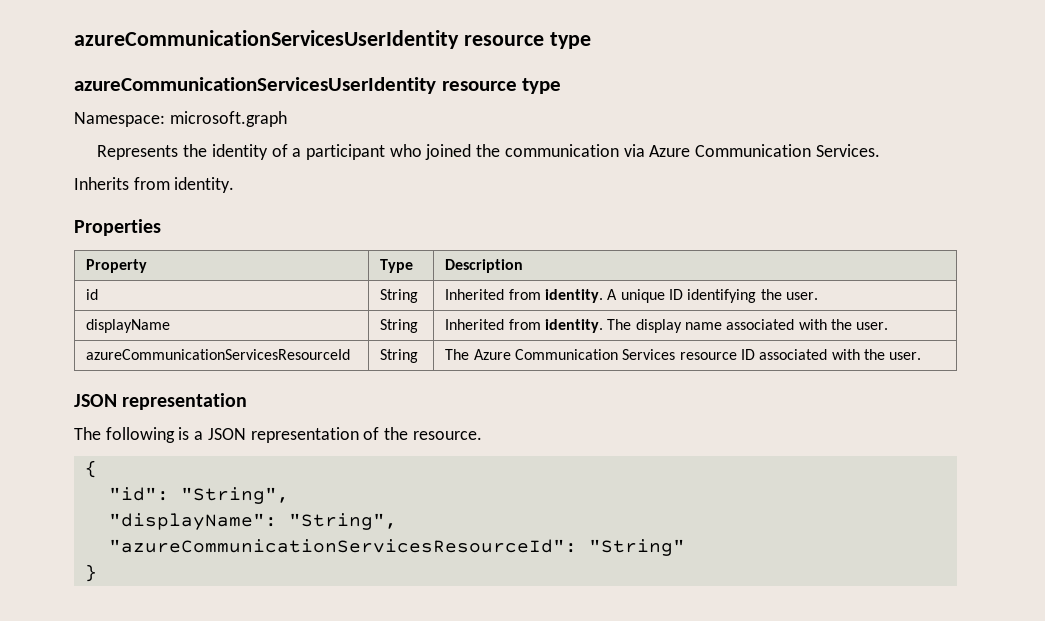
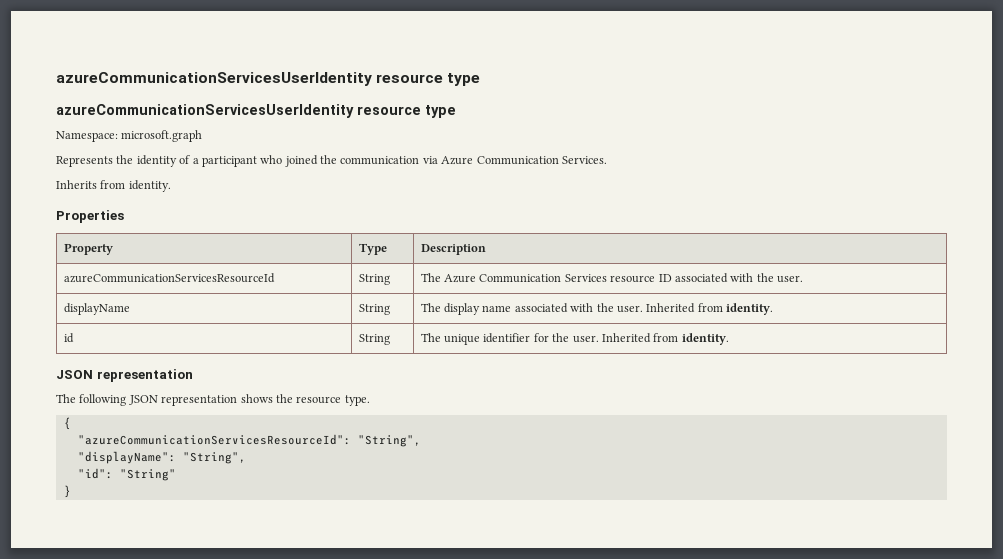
[86,289,99,300] [380,289,419,303] [445,289,818,303] [86,319,171,333] [380,319,419,333] [445,319,889,333] // id | String | Inherited from identity. A unique ID identifying the user. // displayName | String | Inherited from identity. The display name associated with the user. -> (486, 249) none
[74,393,248,410] [74,427,482,443] // JSON representation // The following is a JSON representation of the resource. -> [63,303,130,315] [358,304,390,315] [420,303,773,315] [63,333,74,343] [358,334,390,345] [420,333,729,345] [56,369,193,382] [56,394,370,406] // displayName | String | The display name associated with the user. Inherited from identity. // id | String | The unique identifier for the user. Inherited from identity. // JSON representation // The following JSON representation shows the resource type.
[108,487,169,501] "id": -> [77,434,351,445] "azureCommunicationServicesResourceId":
[108,539,577,553] "azureCommunicationServicesResourceId": -> [77,468,113,479] "id":

